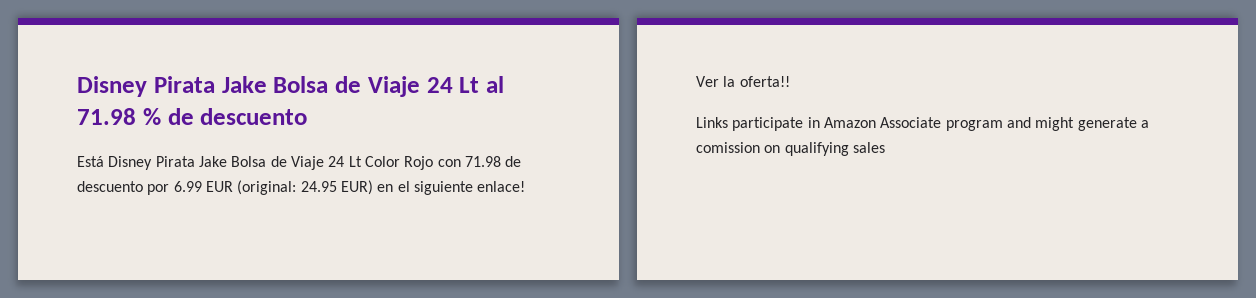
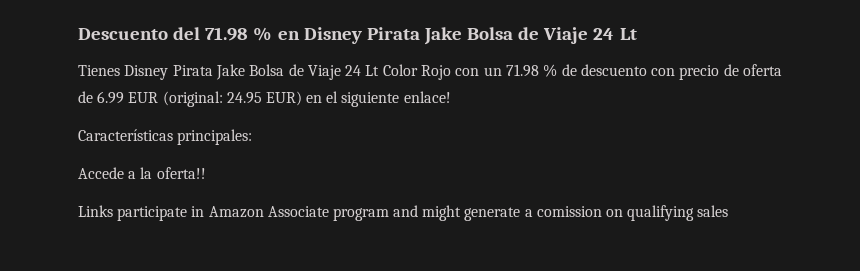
[77,76,504,97] [77,108,308,125] [77,156,104,167] Disney Pirata Jake Bolsa de Viaje 24 Lt al 71.98 % de descuento // Está -> [78,27,637,45] [78,65,120,76] Descuento del 71.98 % en Disney Pirata Jake Bolsa de Viaje 24 Lt // Tienes
[464,156,522,167] [77,181,170,195] 71.98 de descuento por -> [483,64,782,80] [78,91,93,103] un 71.98 % de descuento con precio de oferta de
[696,76,719,87] Ver -> [78,129,253,145] [78,167,137,179] Características principales: // Accede a

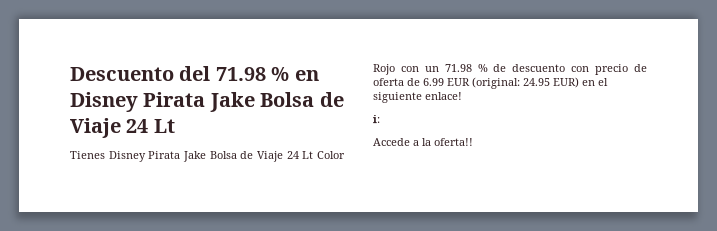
[78,129,253,145] Características principales: -> [373,115,380,124] ℹ:
[78,205,729,221] // Links participate in Amazon Associate program and might generate a comission on qualifying sales -> (473, 142) none

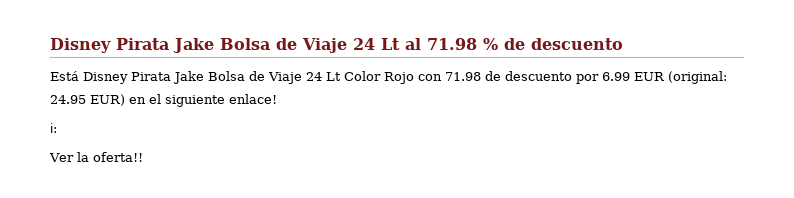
[70,66,319,81] [70,92,344,112] [70,118,175,138] [70,151,105,159] Descuento del 71.98 % en Disney Pirata Jake Bolsa de Viaje 24 Lt // Tienes -> [50,38,623,53] [50,71,79,81] Disney Pirata Jake Bolsa de Viaje 24 Lt al 71.98 % de descuento // Está
[424,64,647,75] [373,78,420,86] un 71.98 % de descuento con precio de oferta de -> [445,71,599,84] 71.98 de descuento por
[373,138,419,146] Accede a -> [49,153,74,162] Ver

